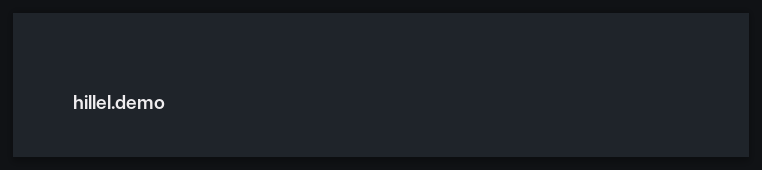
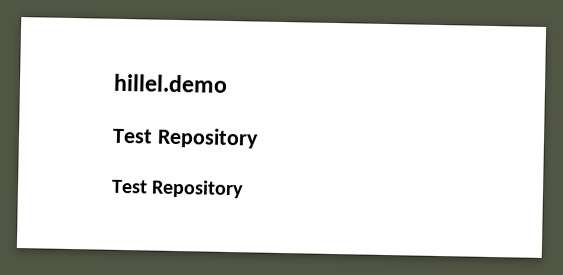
(165, 102) none -> [112,127,259,149] [111,179,245,199] // Test Repository // Test Repository

